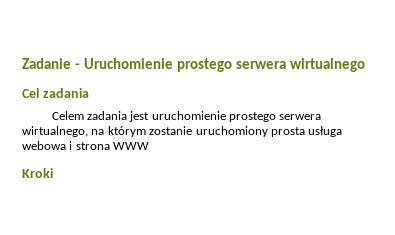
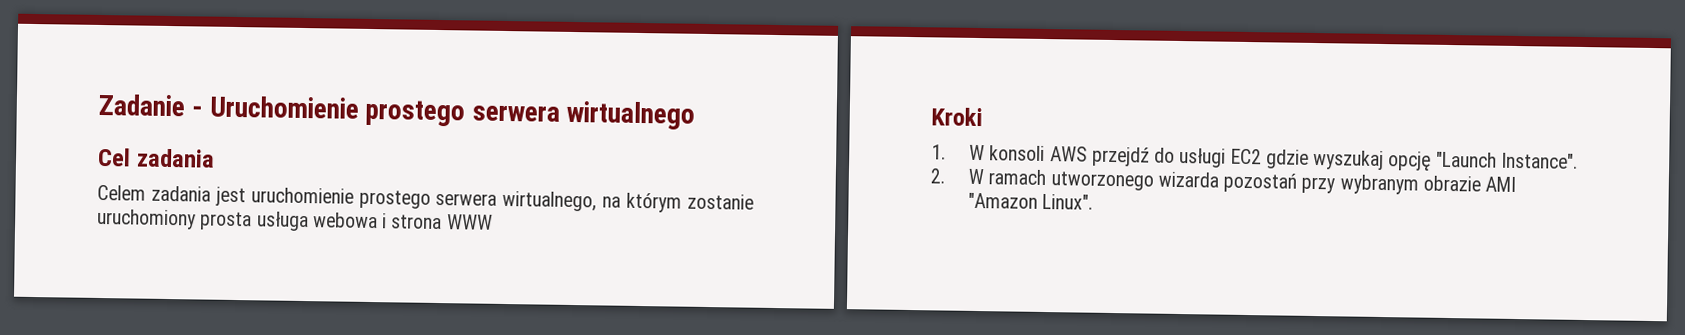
(53, 173) none -> [931,144,1578,171] [930,168,1517,195] [968,192,1094,210] // 1. W konsoli AWS przejdź do usługi EC2 gdzie wyszukaj opcję "Launch Instance". // 2. W ramach utworzonego wizarda pozostań przy wybranym obrazie AMI "Amazon Linux".

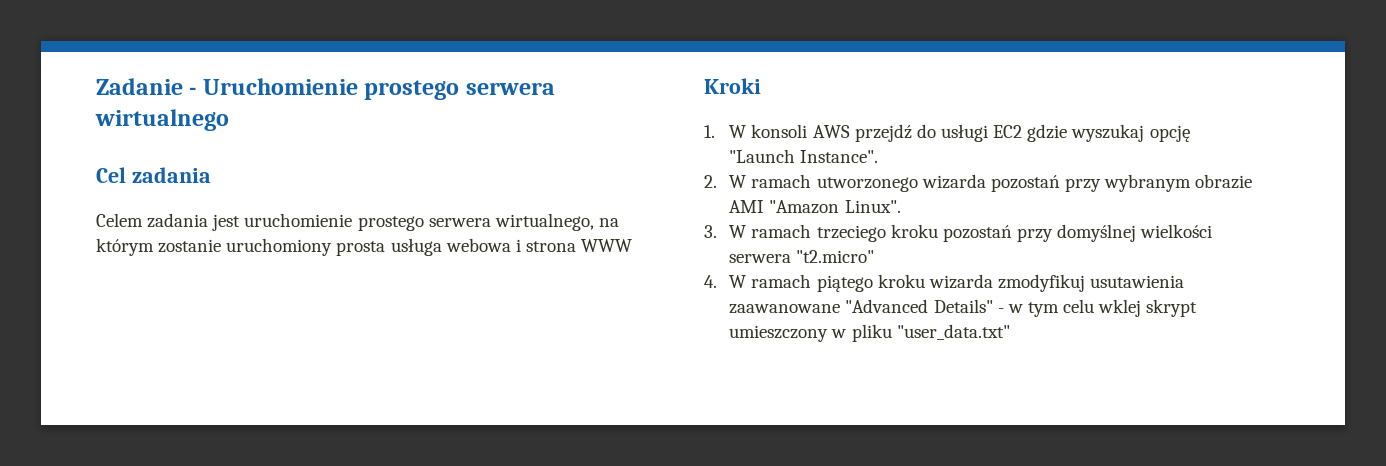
(1094, 201) none -> [704,224,1213,242] [729,250,875,263] [704,274,1185,292] [729,299,1198,317] [729,324,1010,342] // 3. W ramach trzeciego kroku pozostań przy domyślnej wielkości serwera "t2.micro" // 4. W ramach piątego kroku wizarda zmodyfikuj usutawienia zaawanowane "Advanced Details" - w tym celu wklej skrypt umieszczony w pliku "user_data.txt"

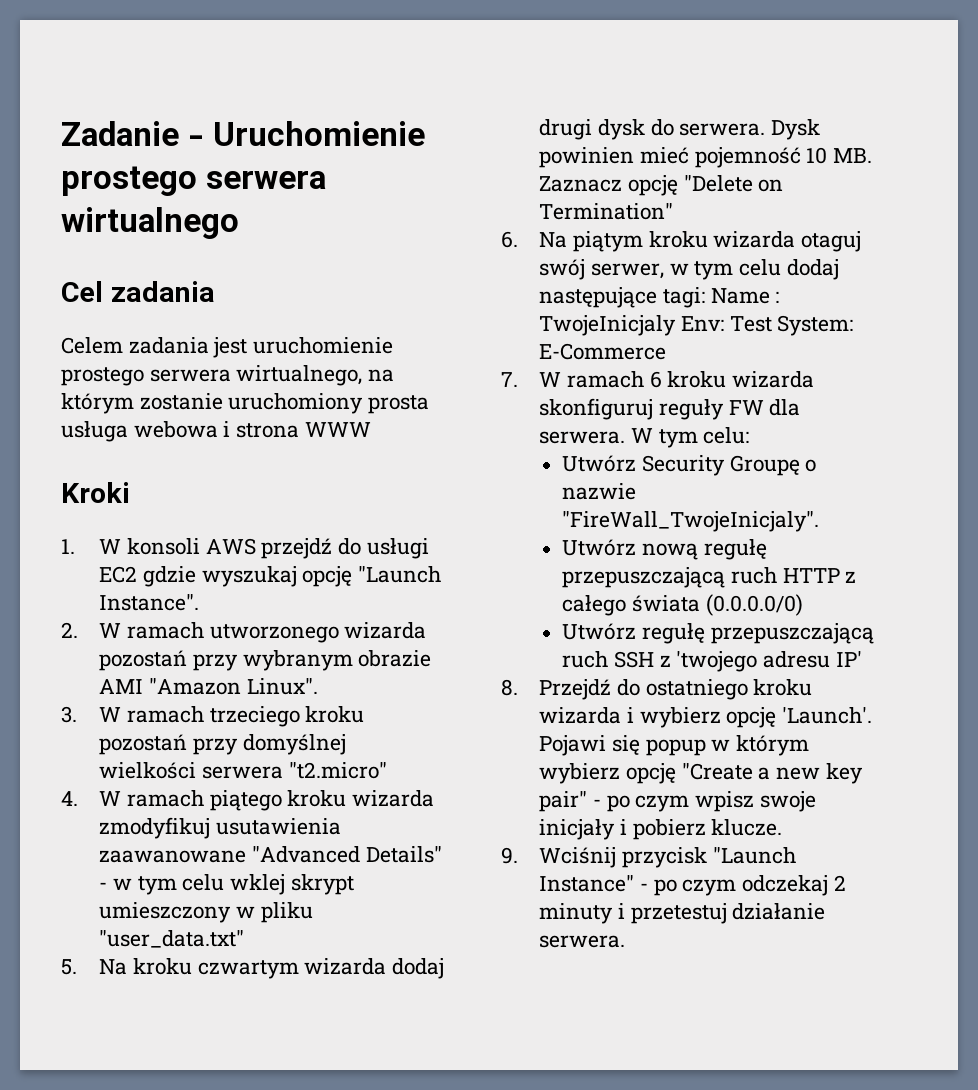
(1010, 332) none -> [61,958,444,979] [539,119,820,140] [539,147,872,168] [539,175,784,196] [539,203,674,220] [501,231,861,252] [539,259,839,280] [539,287,780,308] [539,315,854,336] [539,343,667,360] [501,371,814,388] [539,398,801,420] [539,427,750,448] [562,455,817,476] [562,483,637,500] [562,511,820,532] [562,539,767,560] [562,567,857,588] [562,594,803,616] [562,623,874,644] [562,651,862,672] [501,679,813,700] [539,707,872,728] [539,735,809,756] [539,763,863,784] [539,791,816,812] [539,819,783,840] [501,847,796,868] [539,875,846,896] [539,903,826,924] [539,935,626,948] // 5. Na kroku czwartym wizarda dodaj drugi dysk do serwera. Dysk powinien mieć pojemność 10 MB. Zaznacz opcję "Delete on Termination" // 6. Na piątym kroku wizarda otaguj swój serwer, w tym celu dodaj następujące tagi: Name : TwojeInicjaly Env: Test System: E-Commerce // 7. W ramach 6 kroku wizarda skonfiguruj reguły FW dla serwera. W tym celu: // Utwórz Security Groupę o nazwie "FireWall_TwojeInicjaly". // Utwórz nową regułę przepuszczającą ruch HTTP z całego świata (0.0.0.0/0) // Utwórz regułę przepuszczającą ruch SSH z 'twojego adresu IP' // 8. Przejdź do ostatniego kroku wizarda i wybierz opcję 'Launch'. Pojawi się popup w którym wybierz opcję "Create a new key pair" - po czym wpisz swoje inicjały i pobierz klucze. // 9. Wciśnij przycisk "Launch Instance" - po czym odczekaj 2 minuty i przetestuj działanie serwera.

